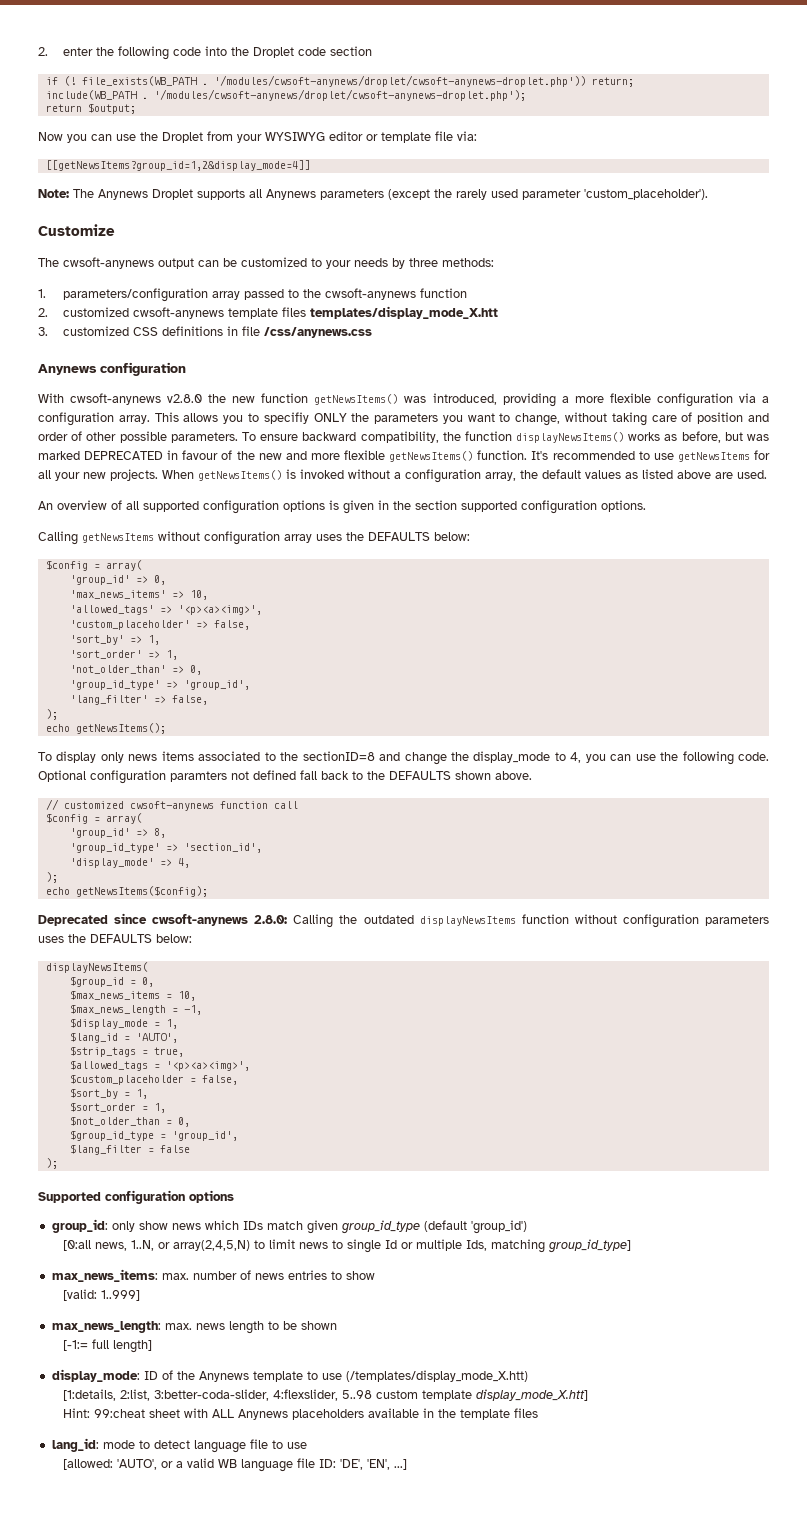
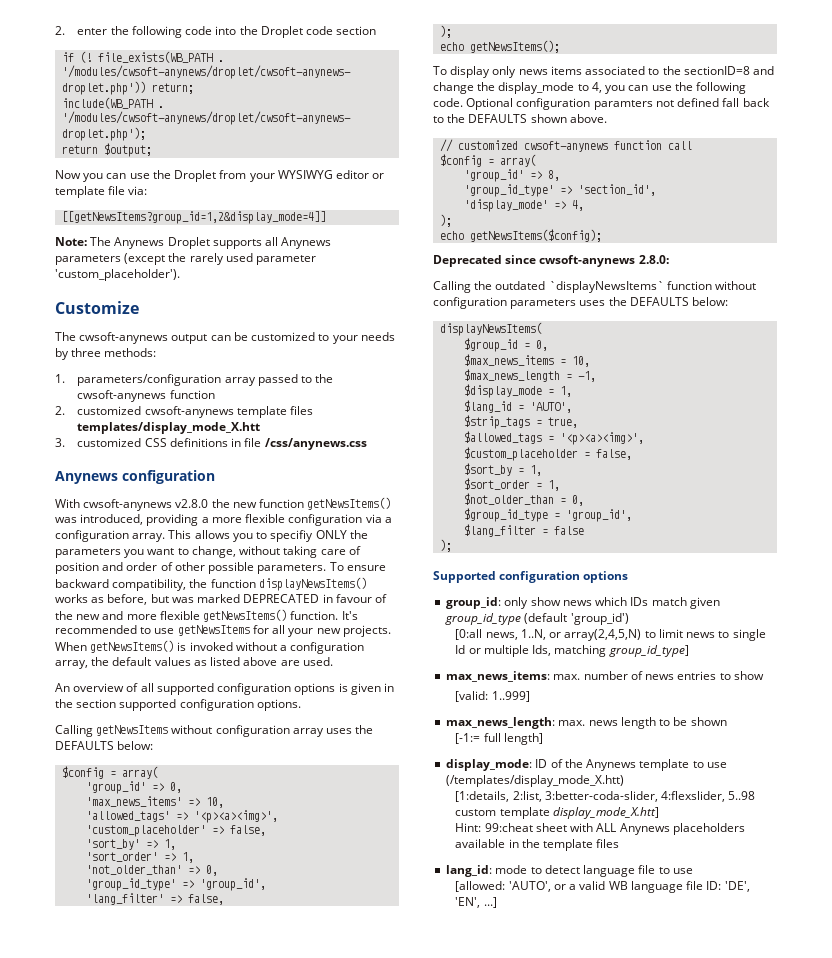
(288, 919) none -> (669, 259) //
[419,916,516,926] displayNewsItems -> [548,281,664,293] `displayNewsItems`

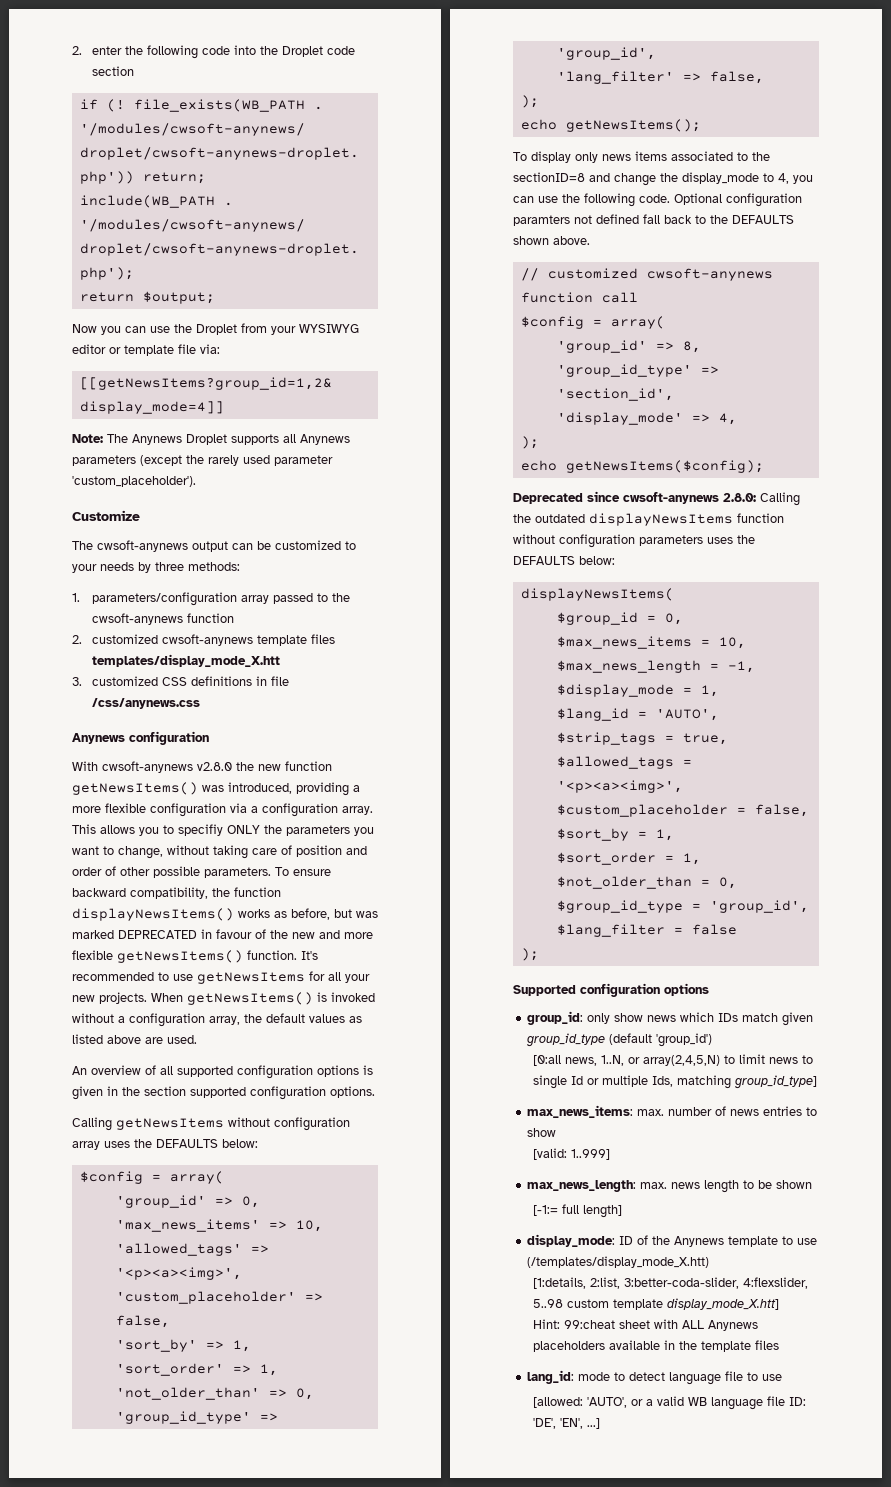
(669, 259) // -> (756, 497) none
[548,281,664,293] `displayNewsItems` -> [589,513,733,526] displayNewsItems

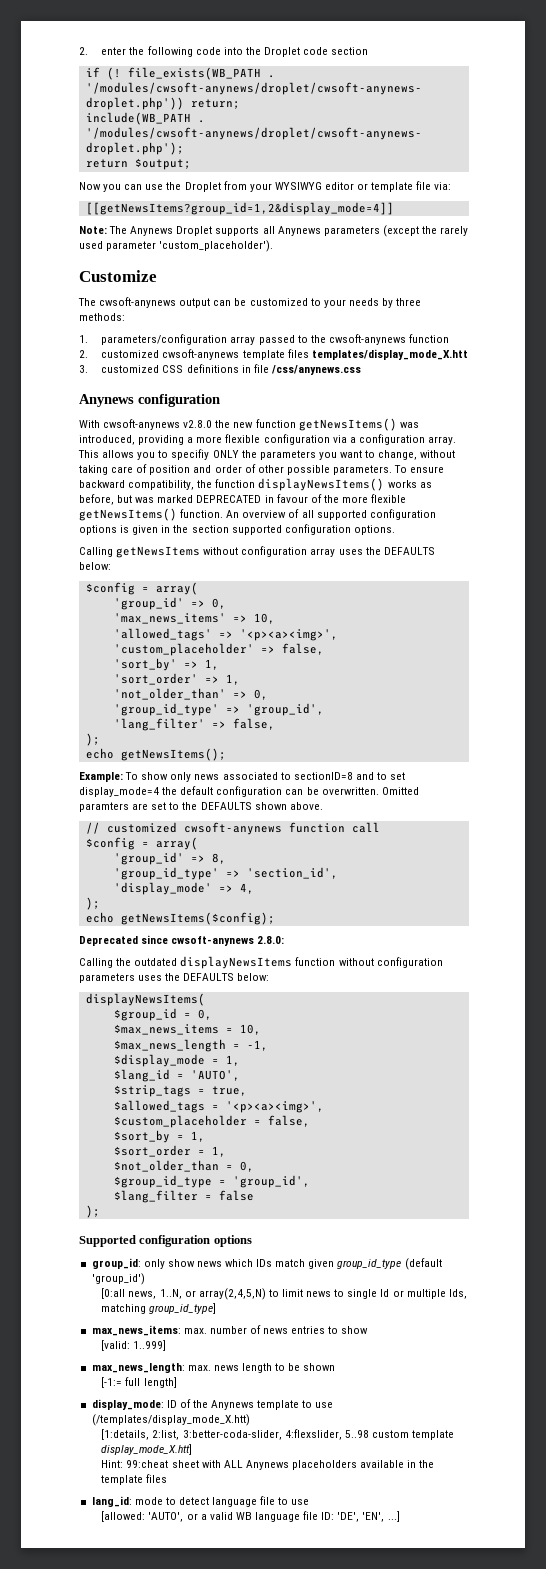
[292,930,340,939] new and -> (339, 499) none
[301,951,318,960] [72,971,370,984] [72,992,375,1005] [72,1013,362,1027] [72,1034,197,1044] It's recommended to use getNewsItems for all your new projects. When getNewsItems() is invoked without a configuration array, the default values as listed above are used. // -> (224, 513) none
[513,151,571,163] To display -> [79,772,169,782] Example: To show
[635,151,667,161] items -> (220, 777) none
[752,152,770,161] the -> (291, 776) none
[614,172,813,186] [513,193,802,207] [513,214,692,226] change the display_mode to 4, you can use the following code. Optional configuration paramters not defined fall back -> [376,772,406,780] [79,786,419,797] [79,802,167,812] to set display_mode=4 the default configuration can be overwritten. Omitted paramters are set
(756, 497) none -> (285, 940) //

